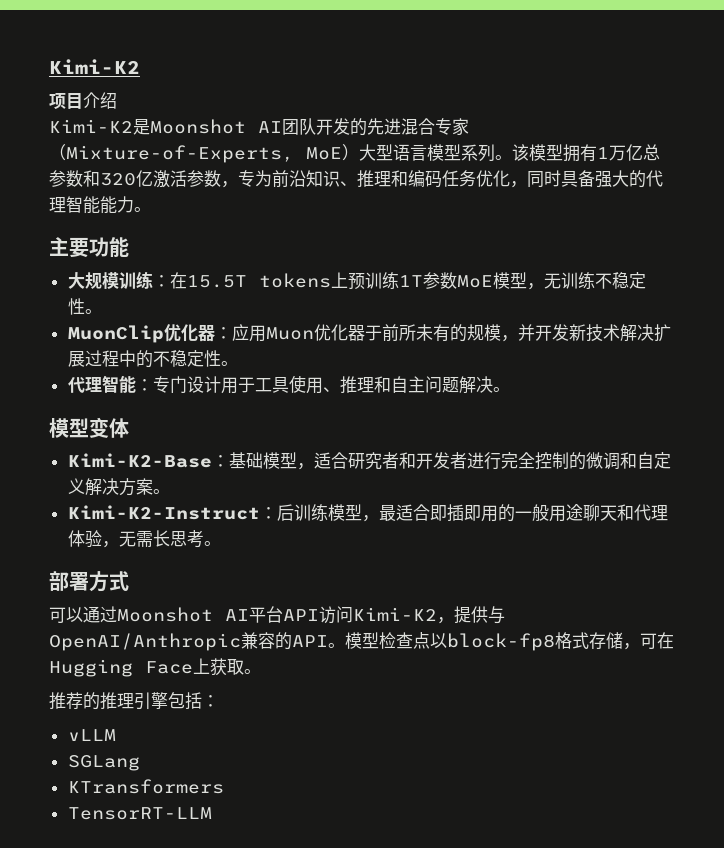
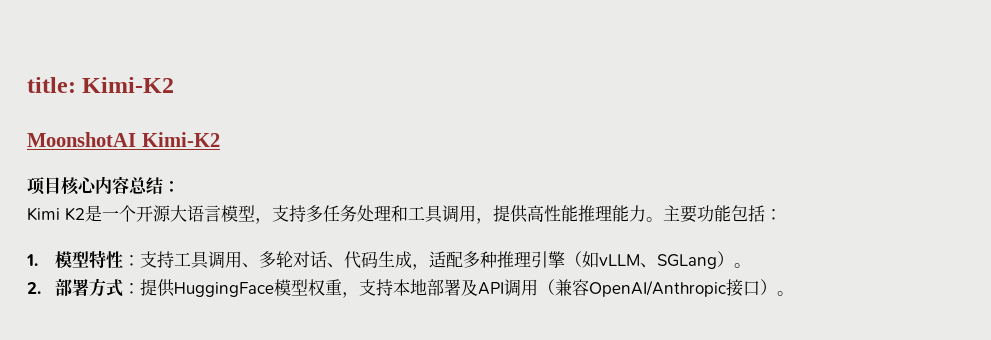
(49, 66) none -> [27,77,175,93] [27,132,136,147] title: Kimi-K2 // MoonshotAI
[83,92,117,109] [49,118,469,136] [49,144,660,163] [49,170,663,188] [49,196,100,214] 介绍 // Kimi-K2是Moonshot AI团队开发的先进混合专家（Mixture-of-Experts, MoE）大型语言模型系列。该模型拥有1万亿总参数和320亿激活参数，专为前沿知识、推理和编码任务优化，同时具备强大的代理智能 -> [61,176,180,195] [27,205,612,224] 核心内容总结： // Kimi K2是一个开源大语言模型，支持多任务处理和工具调用，提供高性能推理
(151, 209) // -> (663, 219) none
[67,271,646,290] [67,298,102,315] [67,324,671,343] [67,350,238,368] [67,375,510,394] [49,417,129,438] [67,452,671,470] [67,478,170,496] [67,504,668,522] [67,530,221,548] [49,571,129,592] [49,606,505,624] [49,632,674,651] [49,658,261,677] [49,692,219,710] [67,729,116,741] [67,755,140,771] [67,779,224,794] [67,807,212,820] // 大规模训练：在15.5T tokens上预训练1T参数MoE模型，无训练不稳定性。 // MuonClip优化器：应用Muon优化器于前所未有的规模，并开发新技术解决扩展过程中的不稳定性。 // 代理智能：专门设计用于工具使用、推理和自主问题解决。 // 模型变体 // Kimi-K2-Base：基础模型，适合研究者和开发者进行完全控制的微调和自定义解决方案。 // Kimi-K2-Instruct：后训练模型，最适合即插即用的一般用途聊天和代理体验，无需长思考。 // 部署方式 // 可以通过Moonshot AI平台API访问Kimi-K2，提供与OpenAI/Anthropic兼容的API。模型检查点以block-fp8格式存储，可在Hugging Face上获取。 // 推荐的推理引擎包括： // vLLM // SGLang // KTransformers // TensorRT-LLM -> [730,205,782,222] [26,250,751,270] [27,278,794,298] 包括： // 1.模型特性：支持工具调用、多轮对话、代码生成，适配多种推理引擎（如vLLM、SGLang）。 // 2.部署方式：提供HuggingFace模型权重，支持本地部署及API调用（兼容OpenAI/Anthropic接口）。

